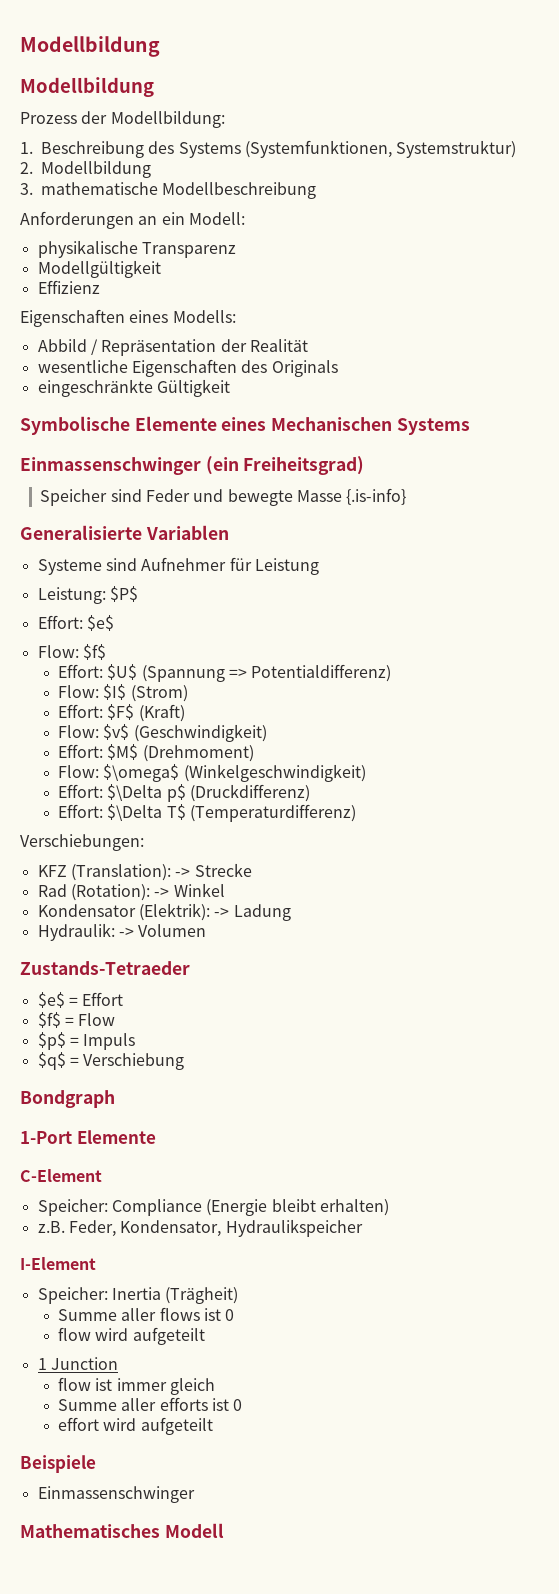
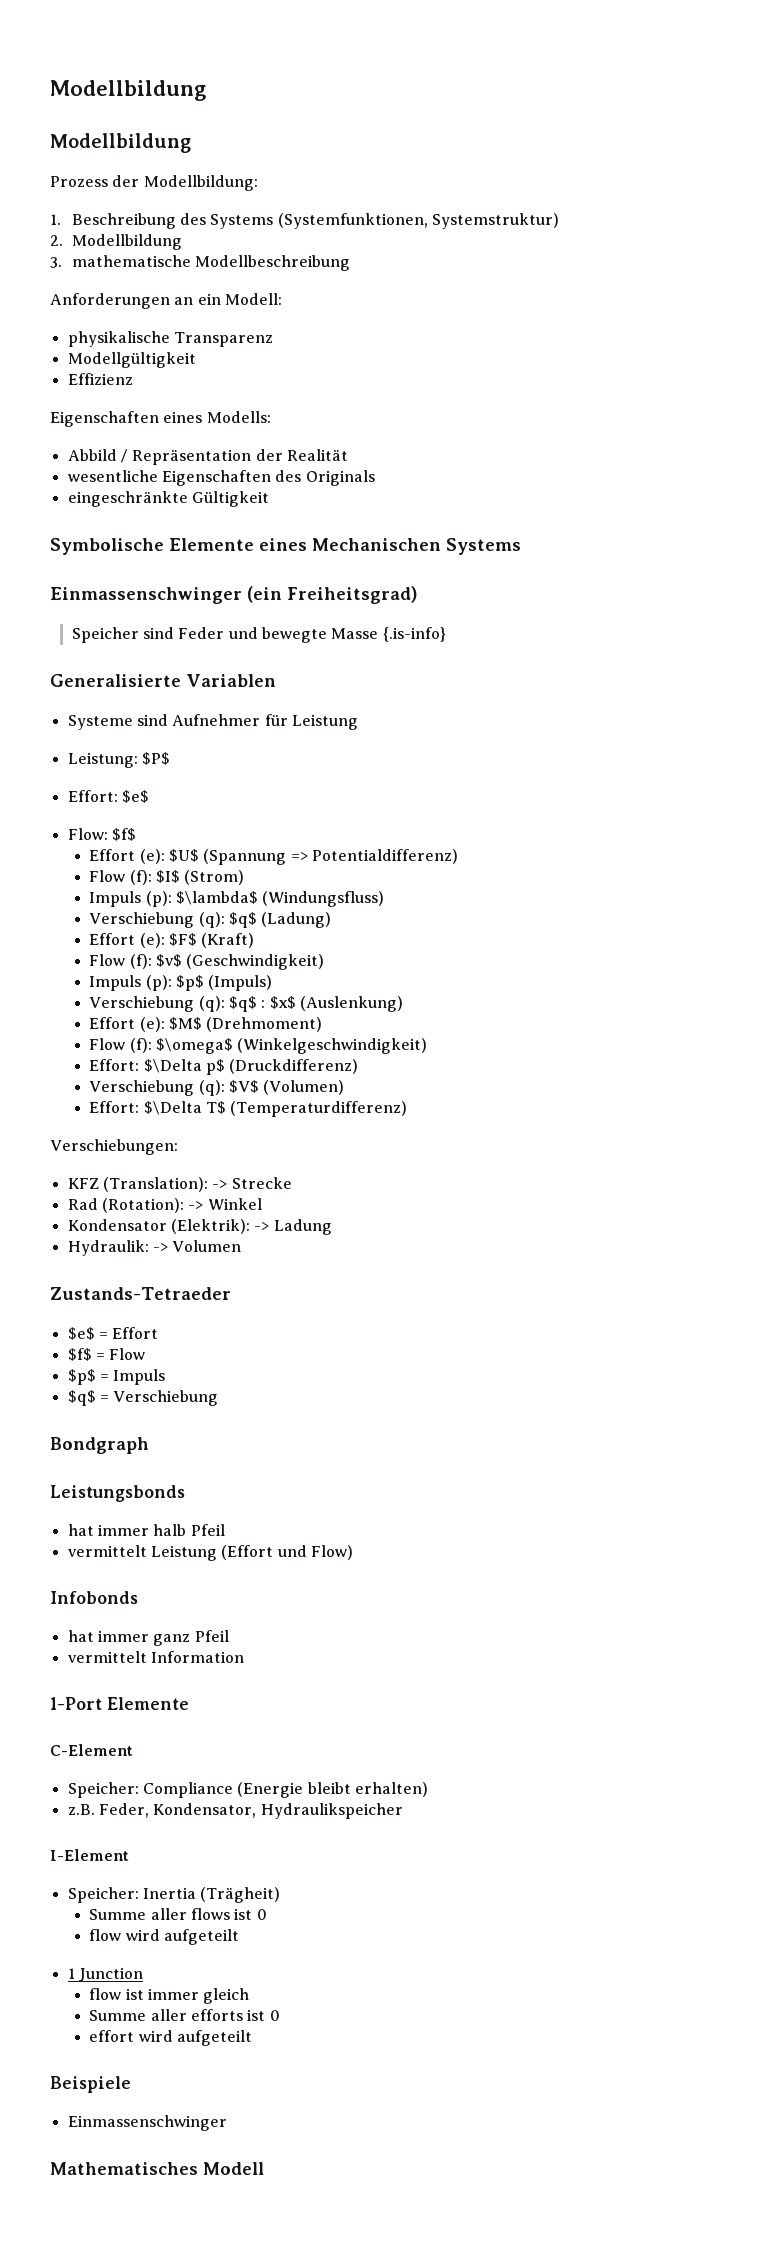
[58,664,104,678] Effort: -> [89,849,165,864] Effort (e):
[58,685,100,698] Flow: -> [89,870,152,885] Flow (f):
[58,704,104,718] Effort: -> [89,891,385,907] [89,912,332,928] [89,933,165,948] Impuls (p): $\lambda$ (Windungsfluss) // Verschiebung (q): $q$ (Ladung) // Effort (e):
[58,725,100,738] Flow: -> [89,954,152,969] Flow (f):
[58,744,104,758] Effort: -> [89,975,273,991] [89,996,403,1012] [89,1017,165,1032] Impuls (p): $p$ (Impuls) // Verschiebung (q): $q$ : $x$ (Auslenkung) // Effort (e):
[58,765,100,778] Flow: -> [89,1038,152,1053] Flow (f):
(310, 793) none -> [89,1080,345,1096] // Verschiebung (q): $V$ (Volumen)
(115, 1099) none -> [50,1485,185,1502] [67,1524,225,1536] [67,1545,353,1561] [50,1591,138,1604] [67,1630,229,1646] [67,1651,244,1663] // Leistungsbonds // hat immer halb Pfeil // vermittelt Leistung (Effort und Flow) // Infobonds // hat immer ganz Pfeil // vermittelt Information

